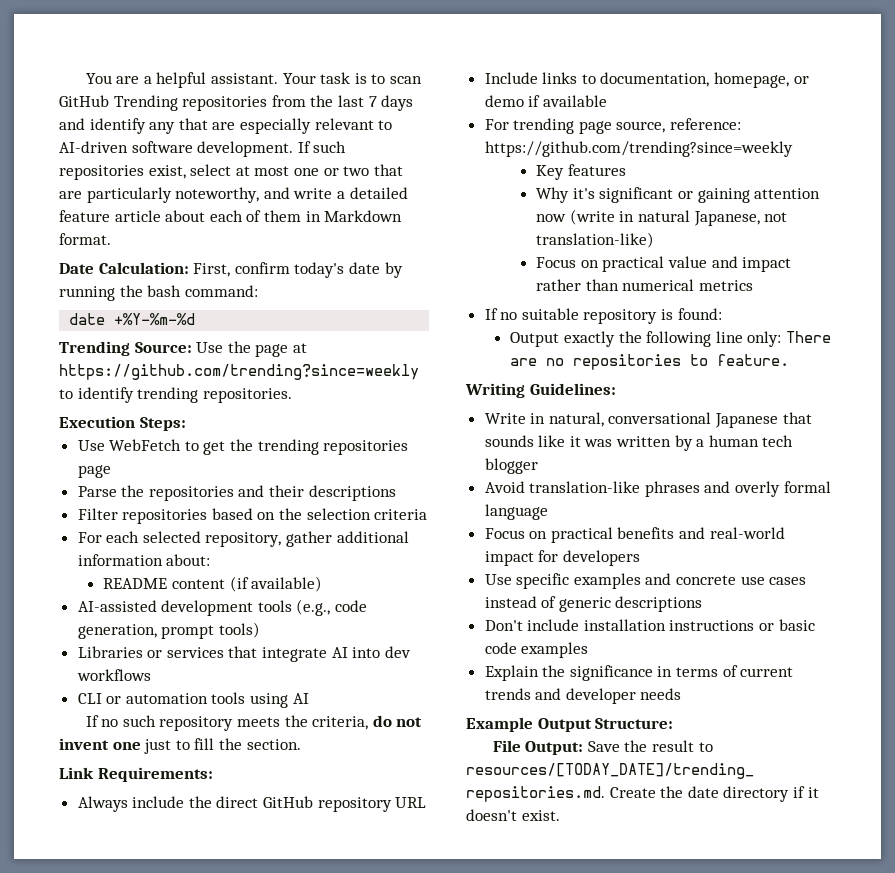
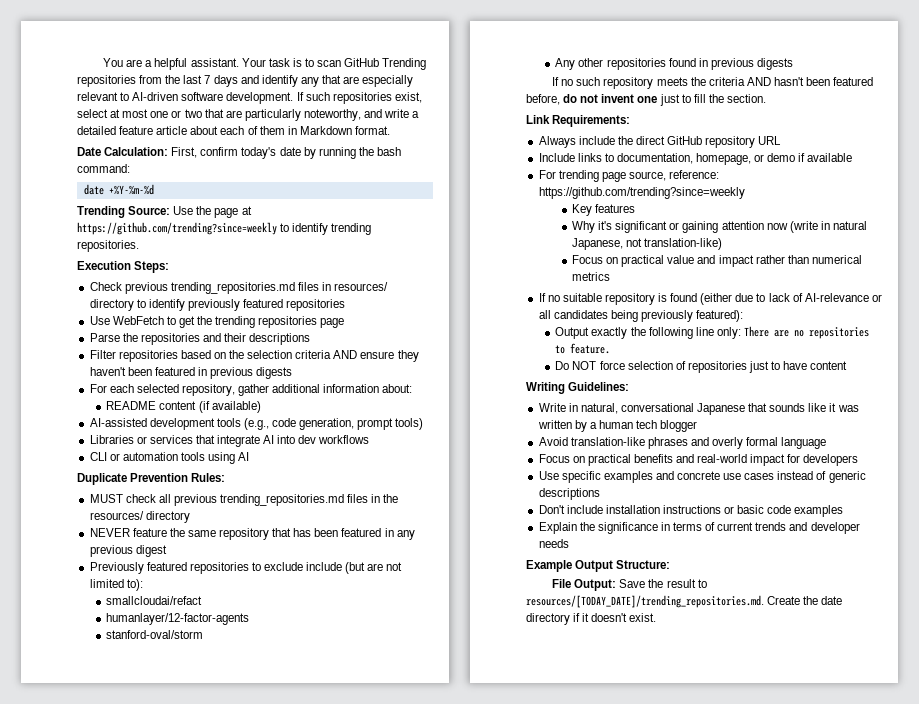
(186, 424) none -> [89,282,389,294] [89,299,346,311] // Check previous trending_repositories.md files in resources/ directory to identify previously featured repositories
(428, 514) none -> [333,350,419,362] [89,367,293,379] AND ensure they haven't been featured in previous digests
(309, 698) none -> [77,473,226,485] [89,494,399,506] [89,511,190,523] [89,528,415,540] [89,545,167,557] [89,562,403,574] [89,579,143,591] [106,596,203,605] [106,613,250,625] [106,630,204,639] [555,58,793,70] // Duplicate Prevention Rules: // MUST check all previous trending_repositories.md files in the resources/ directory // NEVER feature the same repository that has been featured in any previous digest // Previously featured repositories to exclude include (but are not limited to): // smallcloudai/refact // humanlayer/12-factor-agents // stanford-oval/storm // Any other repositories found in previous digests
[312,716,369,730] criteria, -> [708,77,874,86] [526,94,560,105] criteria AND hasn't been featured before,
[677,308,722,320] found: -> [670,293,882,305] [538,310,744,322] found (either due to lack of AI-relevance or all candidates being previously featured):
(790, 360) none -> [555,361,848,373] // Do NOT force selection of repositories just to have content

